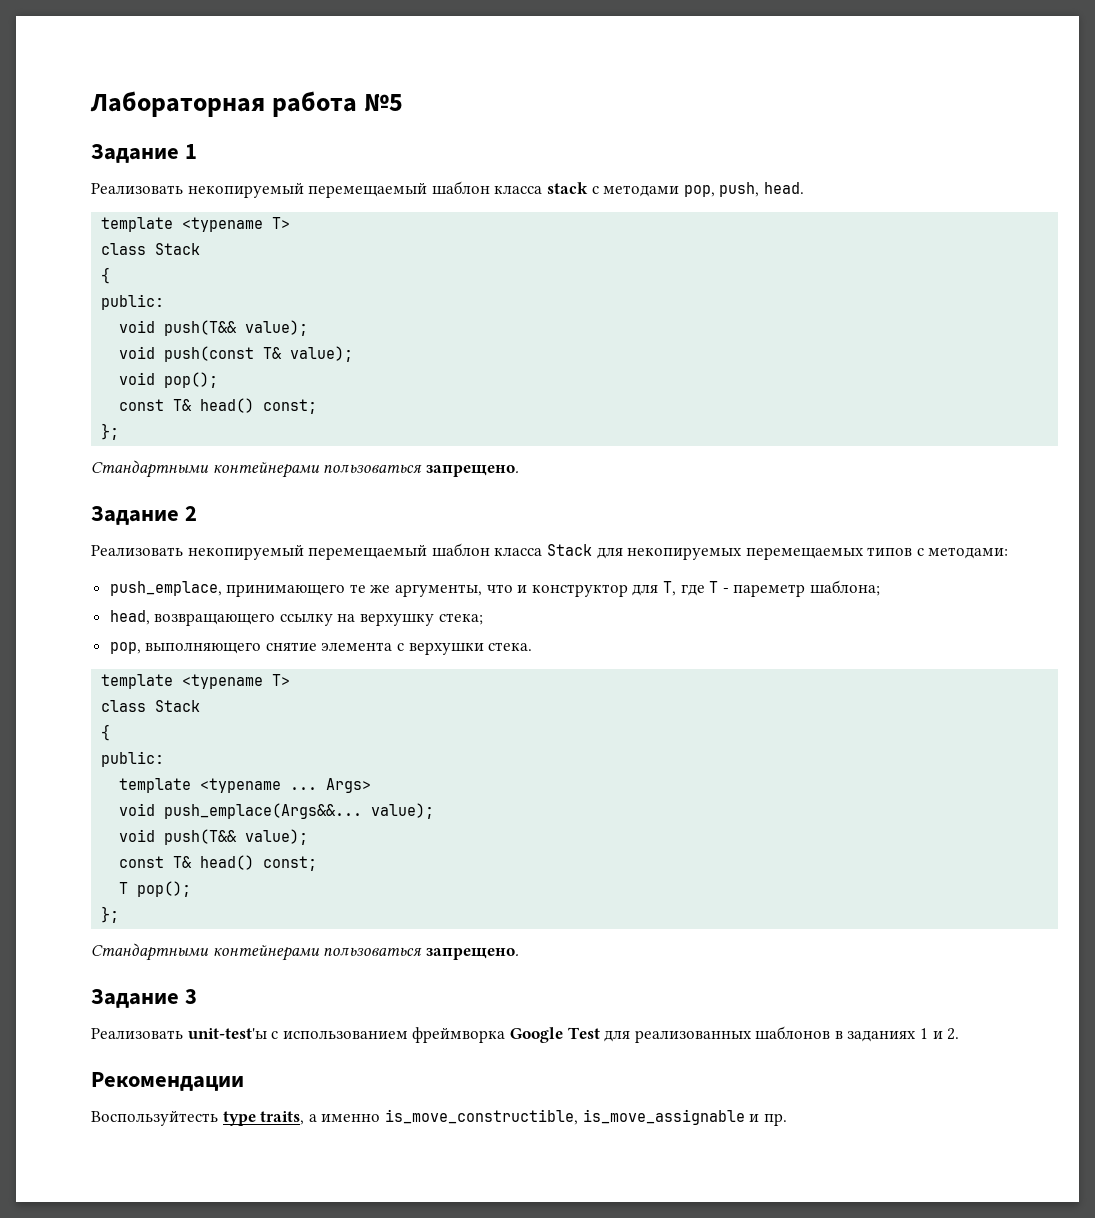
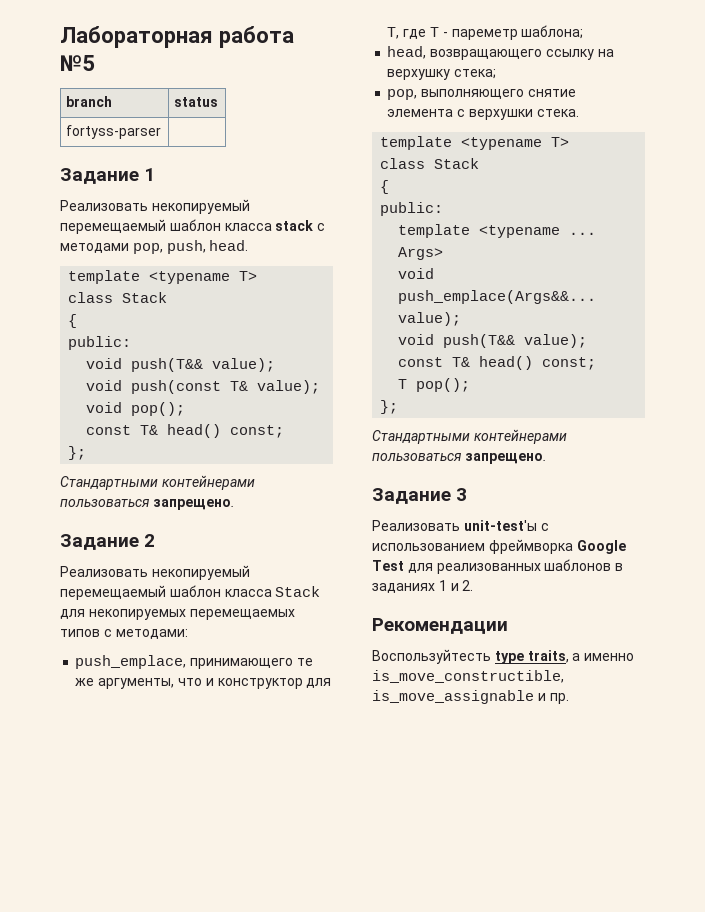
(404, 103) none -> [66,96,113,107] [174,97,219,107] [66,125,162,139] // branch | status // fortyss-parser |

